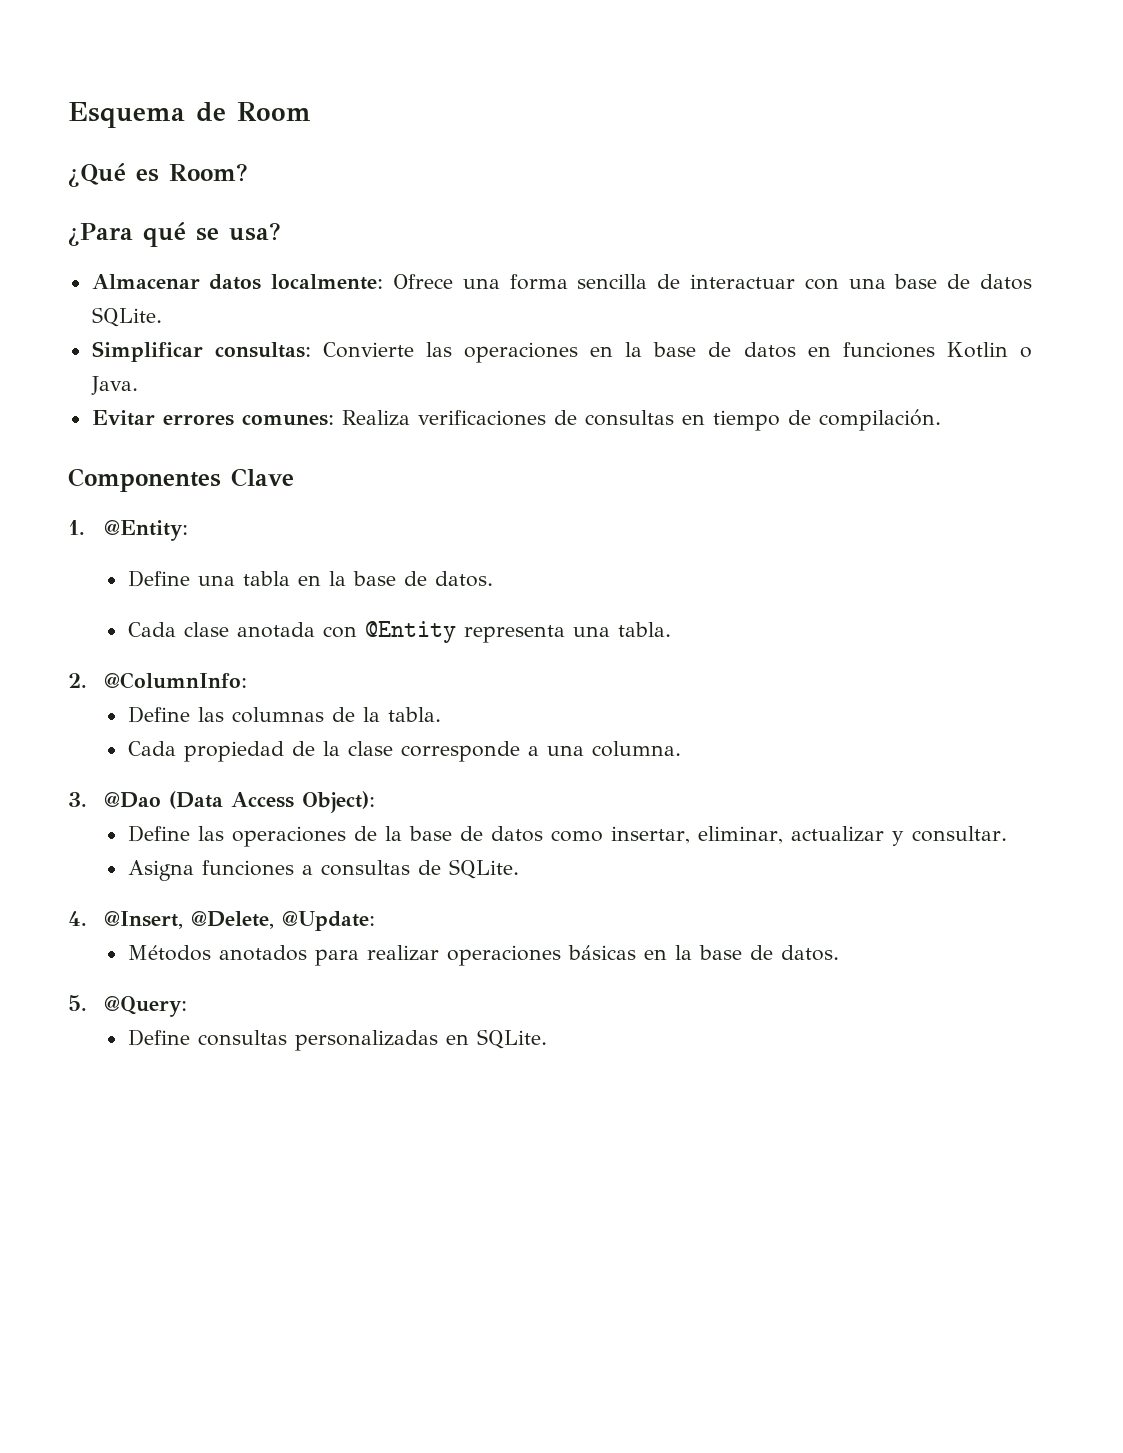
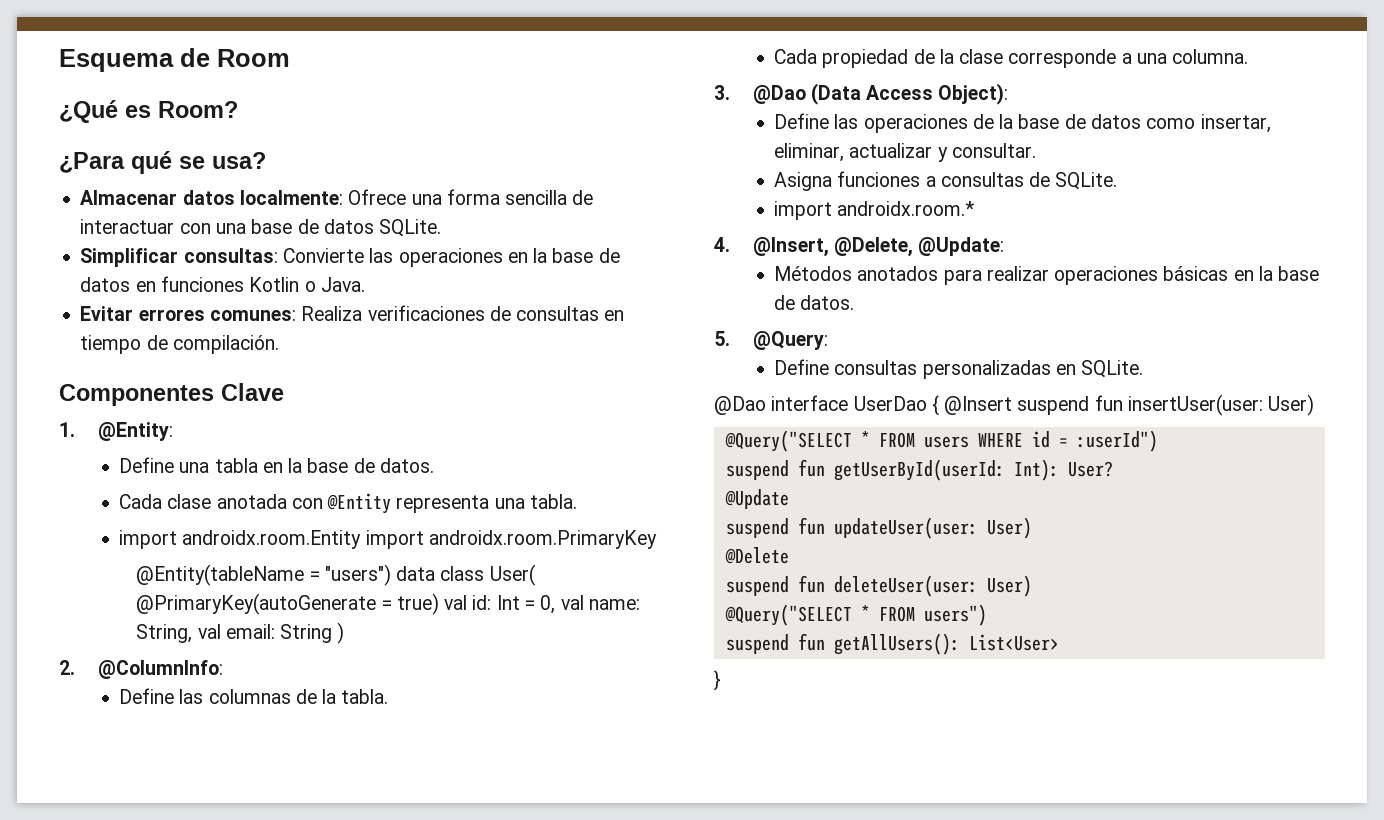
(671, 629) none -> [119,530,657,549] [136,564,536,586] [136,593,640,615] [136,622,345,644] // import androidx.room.Entity import androidx.room.PrimaryKey // @Entity(tableName = "users") data class User( @PrimaryKey(autoGenerate = true) val id: Int = 0, val name: String, val email: String )
(519, 869) none -> [774,201,975,220] // import androidx.room.*
(547, 1039) none -> [714,394,1315,416] [724,430,1158,452] [725,459,1113,481] [724,489,789,509] [725,517,1032,539] [724,547,789,564] [725,575,1032,597] [724,604,987,626] [725,633,1059,655] [714,670,721,691] // @Dao interface UserDao { @Insert suspend fun insertUser(user: User) // @Query("SELECT * FROM users WHERE id = :userId") // suspend fun getUserById(userId: Int): User? // @Update // suspend fun updateUser(user: User) // @Delete // suspend fun deleteUser(user: User) // @Query("SELECT * FROM users") // suspend fun getAllUsers(): List<User> // }

